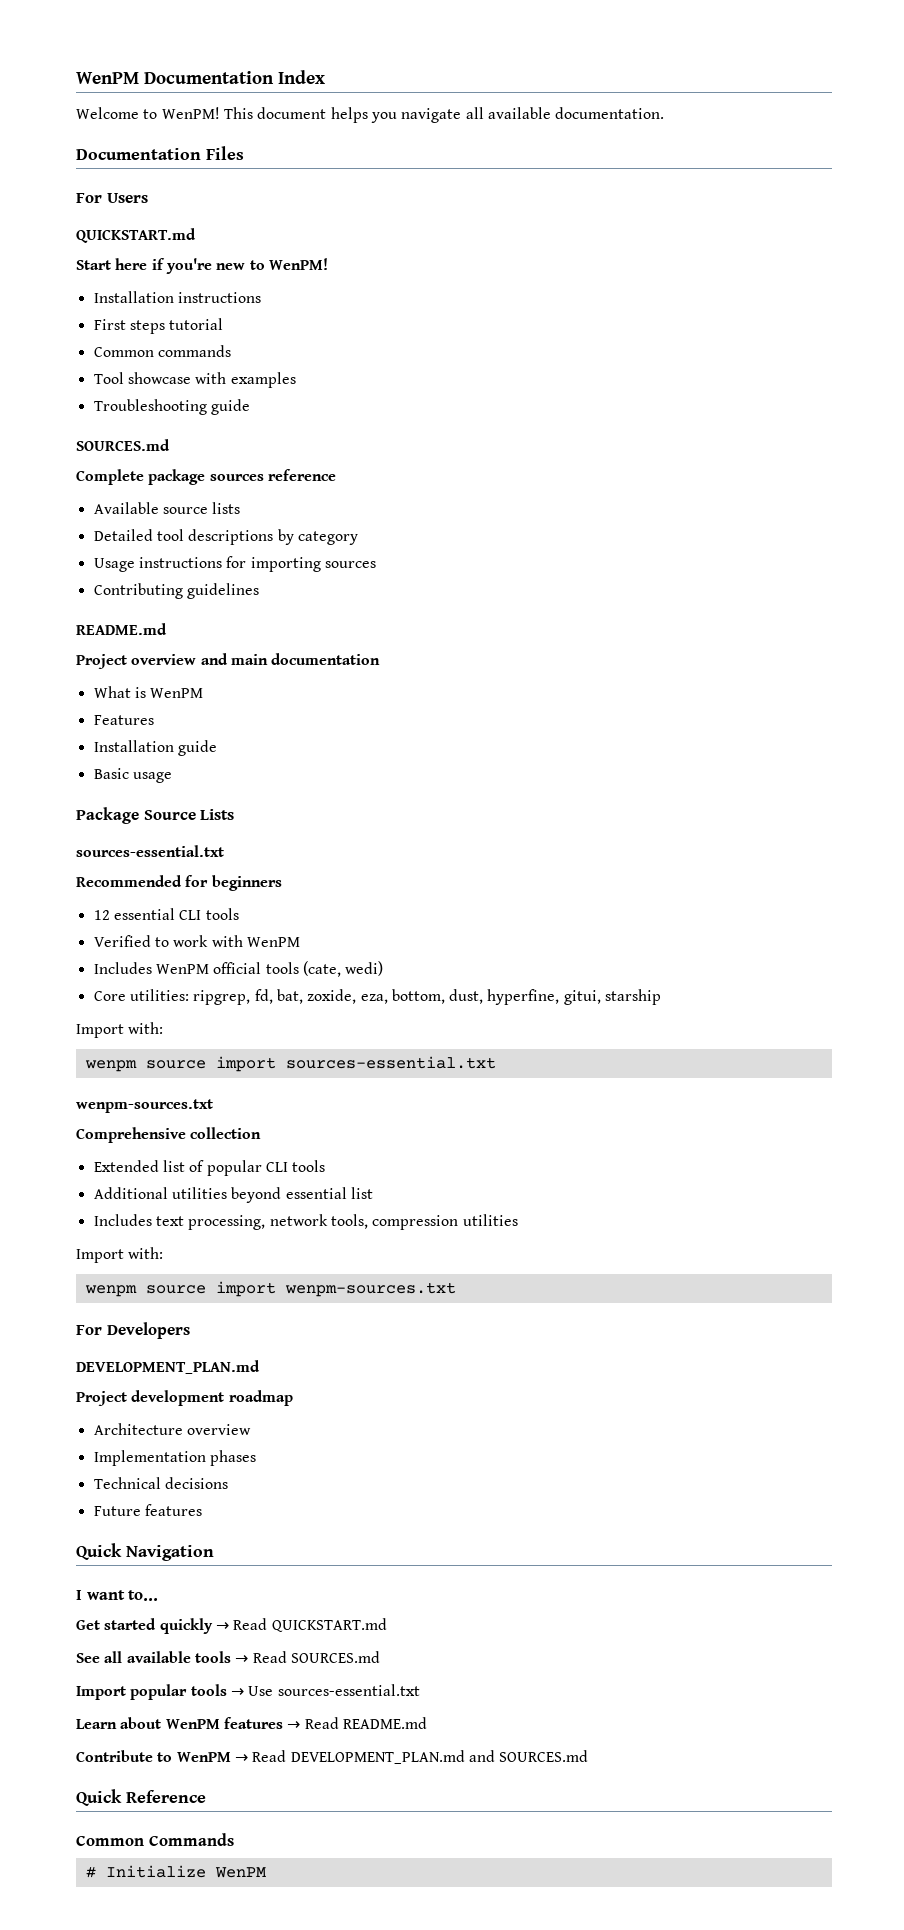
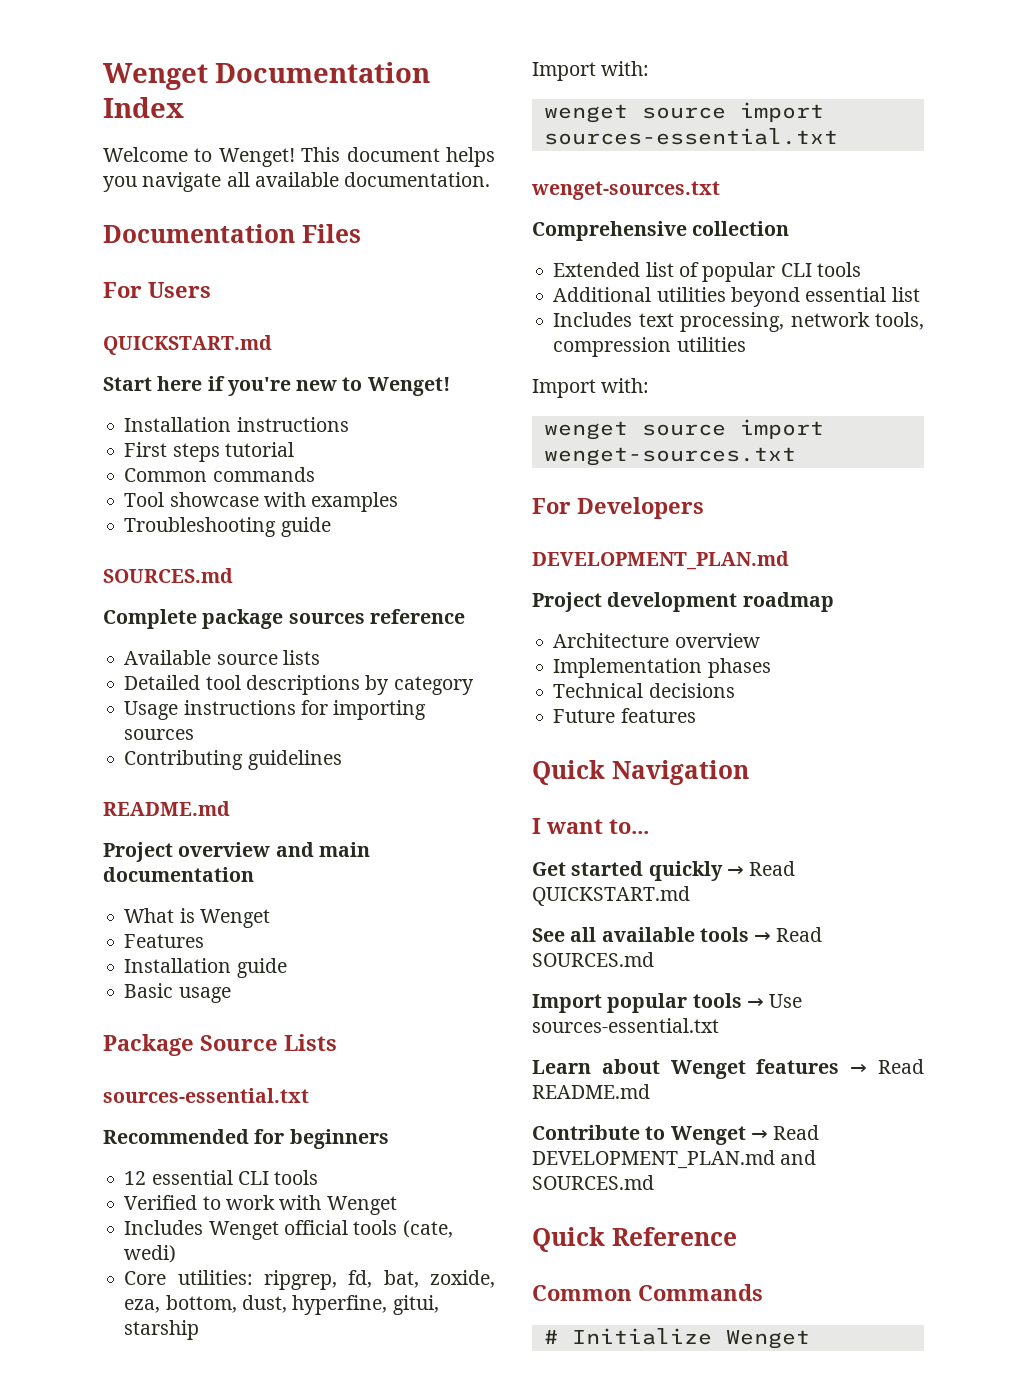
[76,72,139,84] WenPM -> [103,63,208,90] Wenget
[161,107,220,119] WenPM! -> [218,148,295,167] Wenget!
[268,258,328,270] WenPM! -> [367,377,450,396] Wenget!
[150,688,204,698] WenPM -> [199,909,270,928] Wenget
[246,937,300,947] [93,962,209,974] WenPM // Includes WenPM -> [326,1196,397,1215] [124,1220,279,1240] Wenget // Includes Wenget
[84,1060,137,1072] wenpm -> [543,104,628,123] wenget
[76,1099,213,1113] wenpm-sources.txt -> [531,181,720,200] wenget-sources.txt
[84,1281,456,1297] wenpm source import wenpm-sources.txt -> [543,419,824,440] [543,447,796,466] wenget source import wenget-sources.txt
[165,1719,220,1729] WenPM -> [670,1060,746,1079] Wenget
[176,1752,231,1762] WenPM -> [670,1126,746,1145] Wenget
[214,1867,266,1878] WenPM -> [725,1330,810,1349] Wenget

